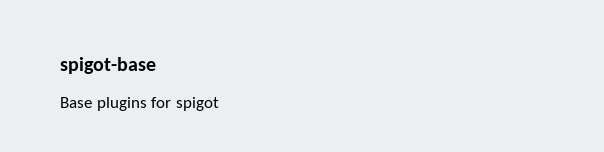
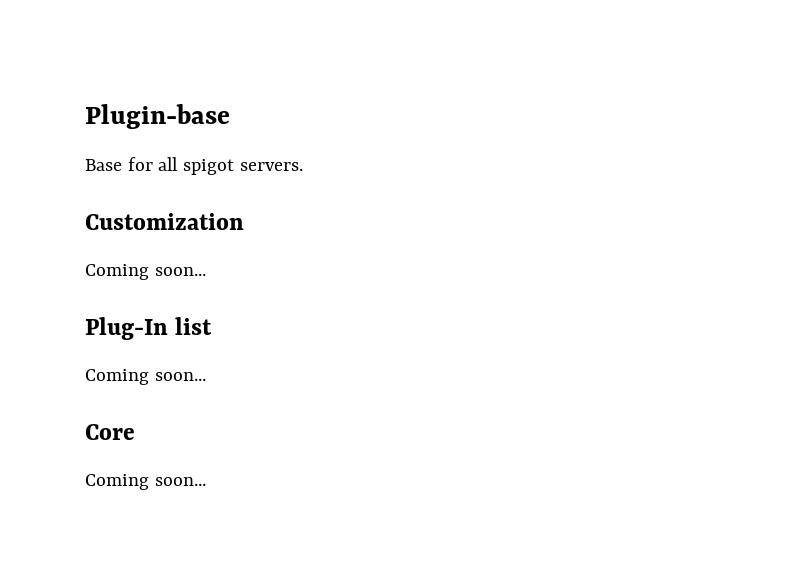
[60,57,156,74] spigot-base -> [85,104,230,129] Plugin-base
[96,97,219,111] plugins for spigot -> [127,157,303,175] [85,213,244,230] [85,264,206,280] [85,317,213,340] [85,369,206,385] [85,424,135,440] [85,474,206,490] for all spigot servers. // Customization // Coming soon... // Plug-In list // Coming soon... // Core // Coming soon...

